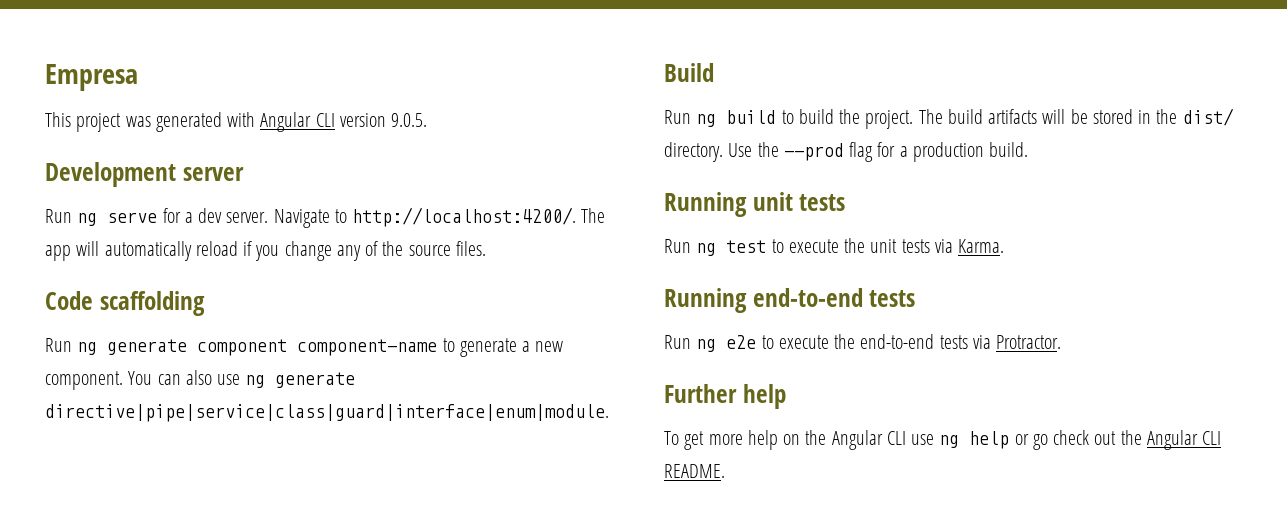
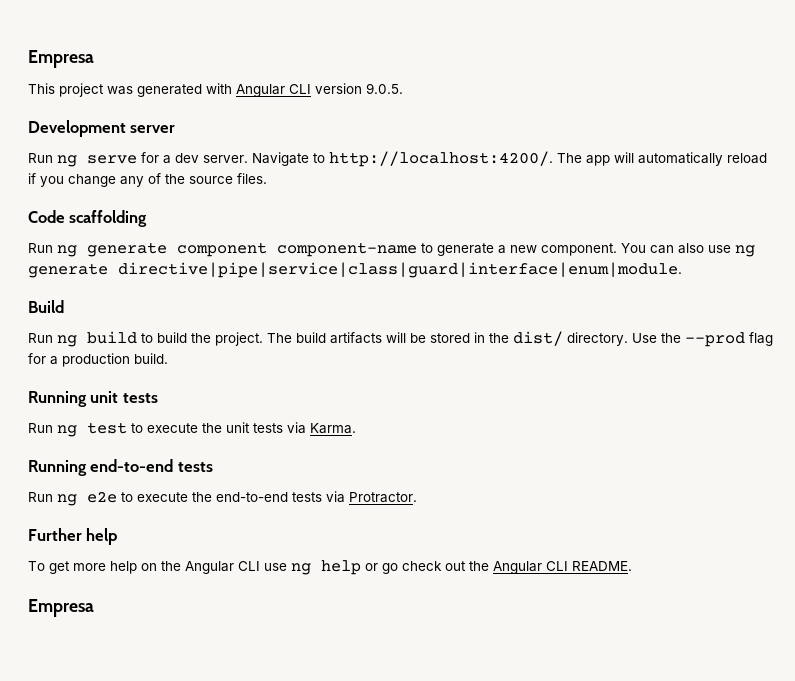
(725, 471) none -> [28,599,94,617] // Empresa

